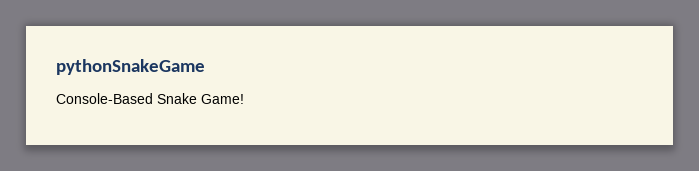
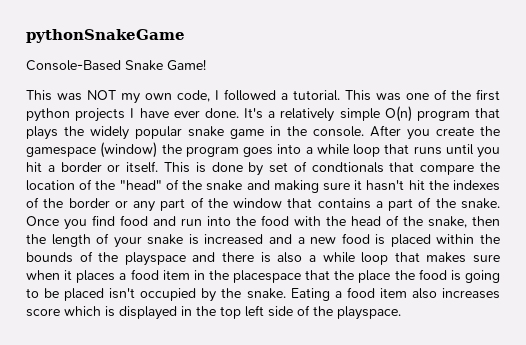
(244, 99) none -> [26,89,500,104] [26,106,500,122] [26,125,500,140] [26,142,500,158] [26,161,500,176] [26,179,501,193] [26,197,500,212] [26,215,500,230] [26,233,500,248] [26,251,501,266] [26,269,500,283] [26,287,501,302] [26,305,401,320] // This was NOT my own code, I followed a tutorial. This was one of the first python projects I have ever done. It's a relatively simple O(n) program that plays the widely popular snake game in the console. After you create the gamespace (window) the program goes into a while loop that runs until you hit a border or itself. This is done by set of condtionals that compare the location of the "head" of the snake and making sure it hasn't hit the indexes of the border or any part of the window that contains a part of the snake. Once you find food and run into the food with the head of the snake, then the length of your snake is increased and a new food is placed within the bounds of the playspace and there is also a while loop that makes sure when it places a food item in the placespace that the place the food is going to be placed isn't occupied by the snake. Eating a food item also increases score which is displayed in the top left side of the playspace.

